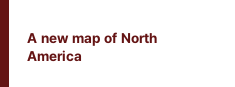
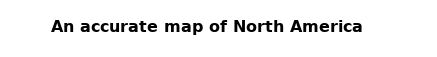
[27,33,69,44] A new -> [51,20,158,32] An accurate

